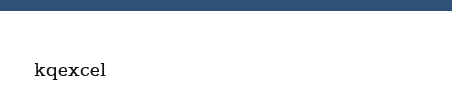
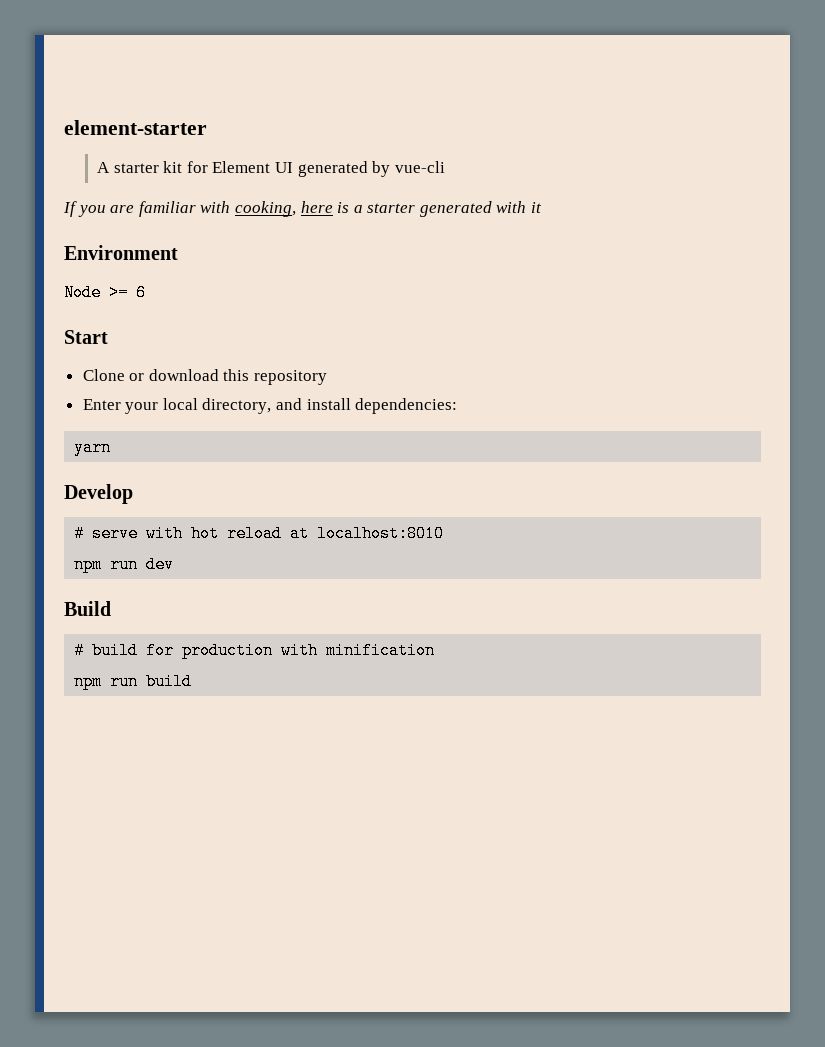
[34,63,106,80] kqexcel -> [64,120,207,135] [97,161,445,177] [63,201,543,217] [64,245,178,260] [64,284,146,301] [64,330,108,344] [82,369,328,385] [82,398,458,414] [74,439,112,456] [64,484,133,504] [74,525,445,542] [74,556,175,573] [64,601,111,616] [74,642,436,659] [74,673,193,690] element-starter // A starter kit for Element UI generated by vue-cli // If you are familiar with cooking, here is a starter generated with it // Environment // Node >= 6 // Start // Clone or download this repository // Enter your local directory, and install dependencies: // yarn // Develop // # serve with hot reload at localhost:8010 // npm run dev // Build // # build for production with minification // npm run build

